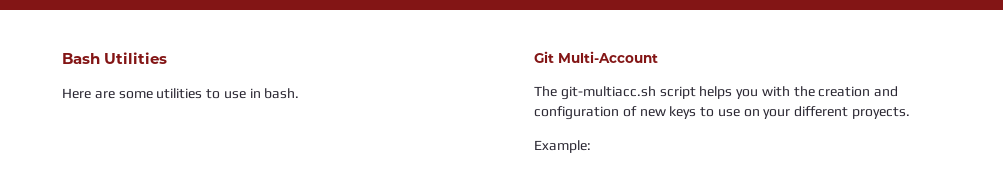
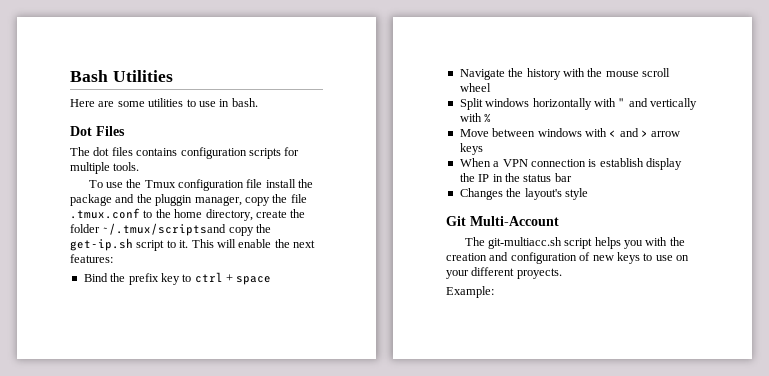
(300, 93) none -> [70,126,125,136] [70,147,300,159] [70,162,140,174] [88,179,314,191] [70,194,307,206] [70,208,306,221] [70,223,272,236] [70,238,315,251] [70,254,113,263] [83,272,272,285] [459,68,670,80] [459,83,491,92] [459,98,697,110] [459,113,492,123] [459,128,681,137] [459,143,483,155] [459,158,682,170] [459,173,572,182] [459,188,588,200] // Dot Files // The dot files contains configuration scripts for multiple tools. // To use the Tmux configuration file install the package and the pluggin manager, copy the file .tmux.conf to the home directory, create the folder ~/.tmux/scriptsand copy the get-ip.sh script to it. This will enable the next features: // Bind the prefix key to ctrl + space // Navigate the history with the mouse scroll wheel // Split windows horizontally with " and vertically with % // Move between windows with < and > arrow keys // When a VPN connection is establish display the IP in the status bar // Changes the layout's style

